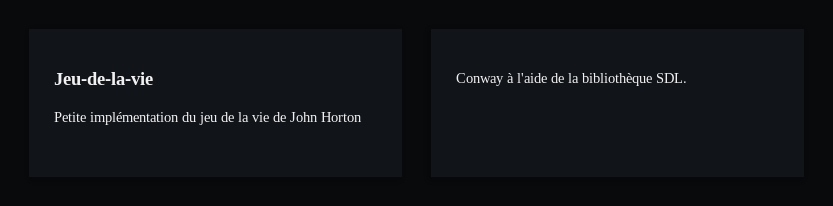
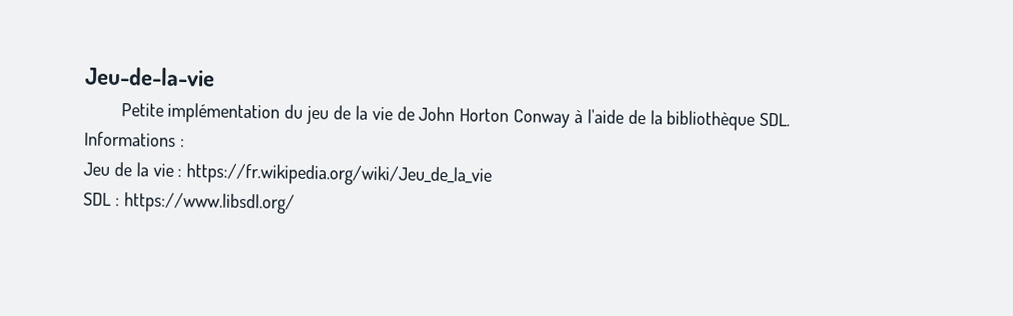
(687, 78) none -> [84,131,185,148] [83,161,493,187] [83,192,295,214] // Informations : // Jeu de la vie : https://fr.wikipedia.org/wiki/Jeu_de_la_vie // SDL : https://www.libsdl.org/

